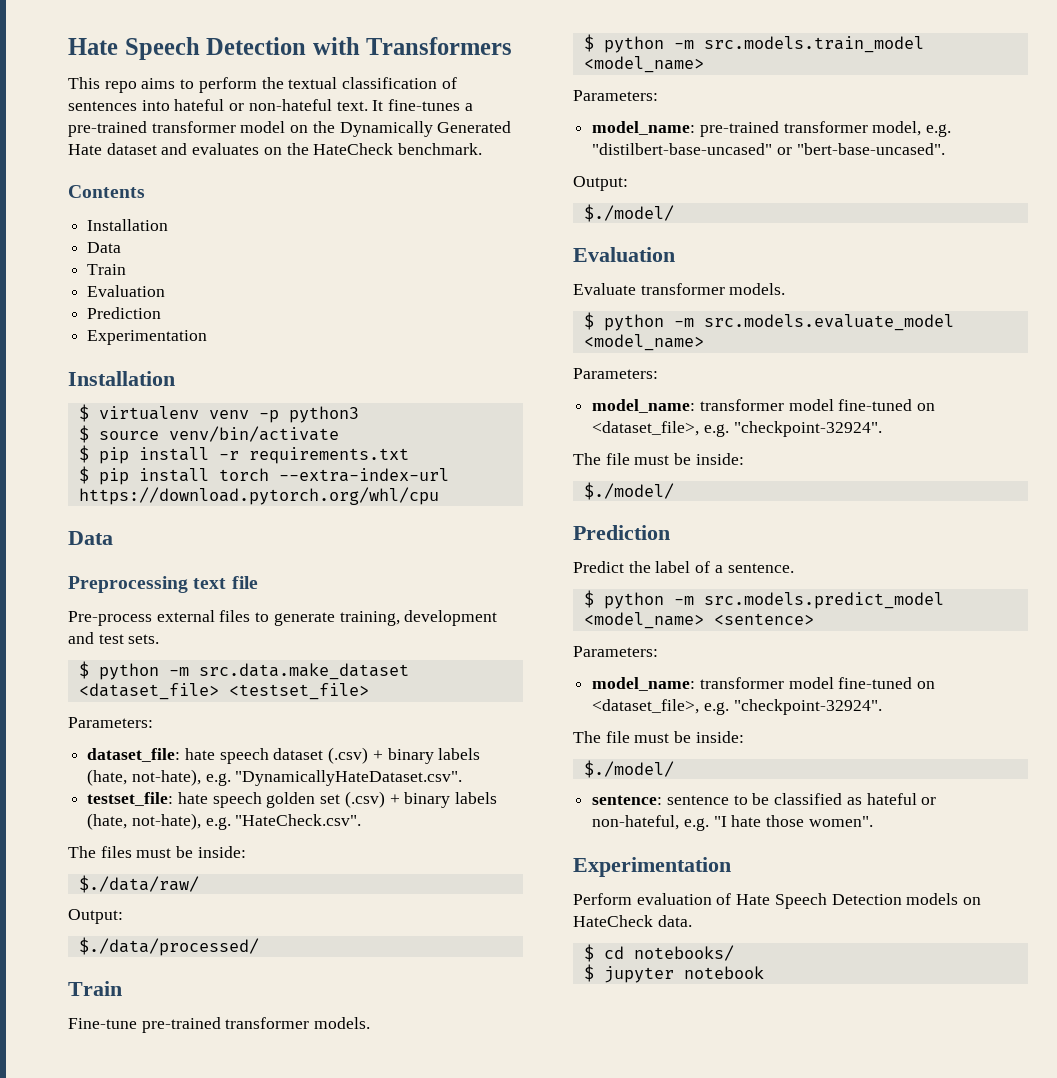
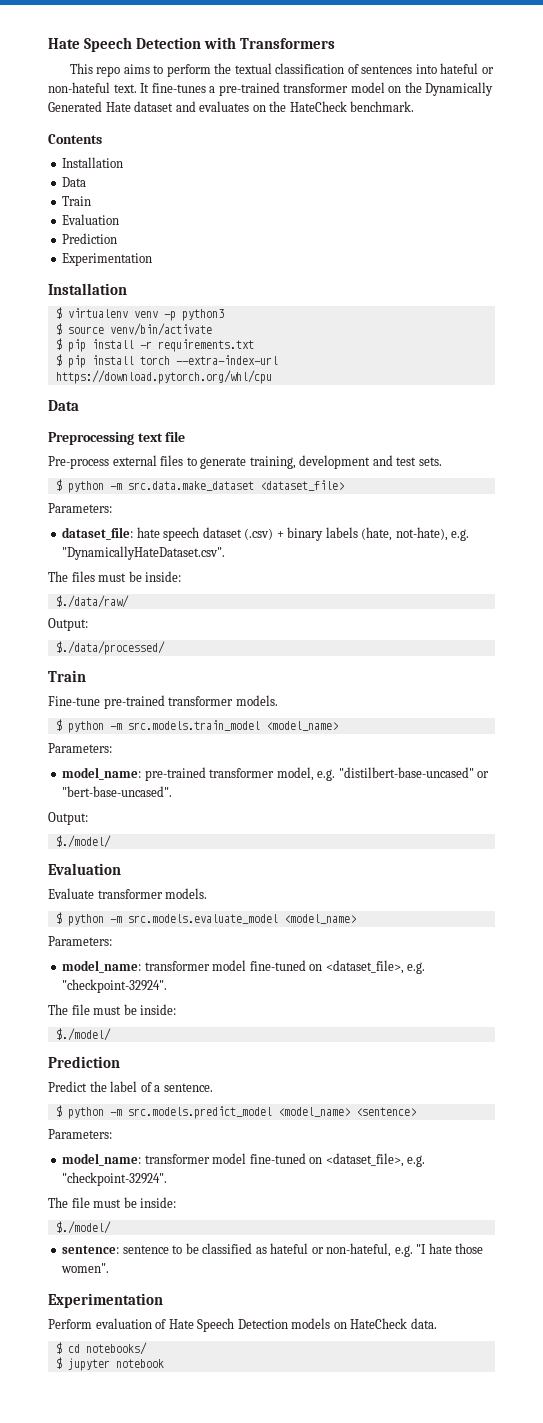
[228,683,369,700] <testset_file> -> (344, 485) none
[87,791,498,808] [87,813,362,830] // testset_file: hate speech golden set (.csv) + binary labels (hate, not-hate), e.g. "HateCheck.csv". -> (226, 553) none

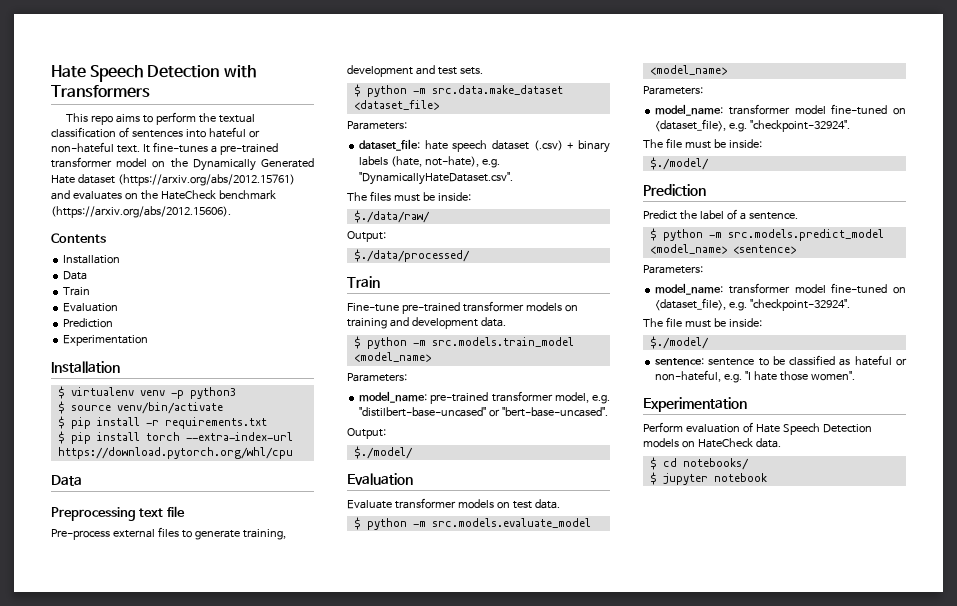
(174, 106) none -> [117,174,295,186] (https://arxiv.org/abs/2012.15761)
[350,101,415,112] benchmark. -> [218,190,276,200] [51,206,231,218] benchmark (https://arxiv.org/abs/2012.15606).
[235,695,278,706] models. -> [525,302,578,312] [347,317,506,329] models on training and development data.
[165,888,208,899] models. -> [457,499,560,509] models on test data.

